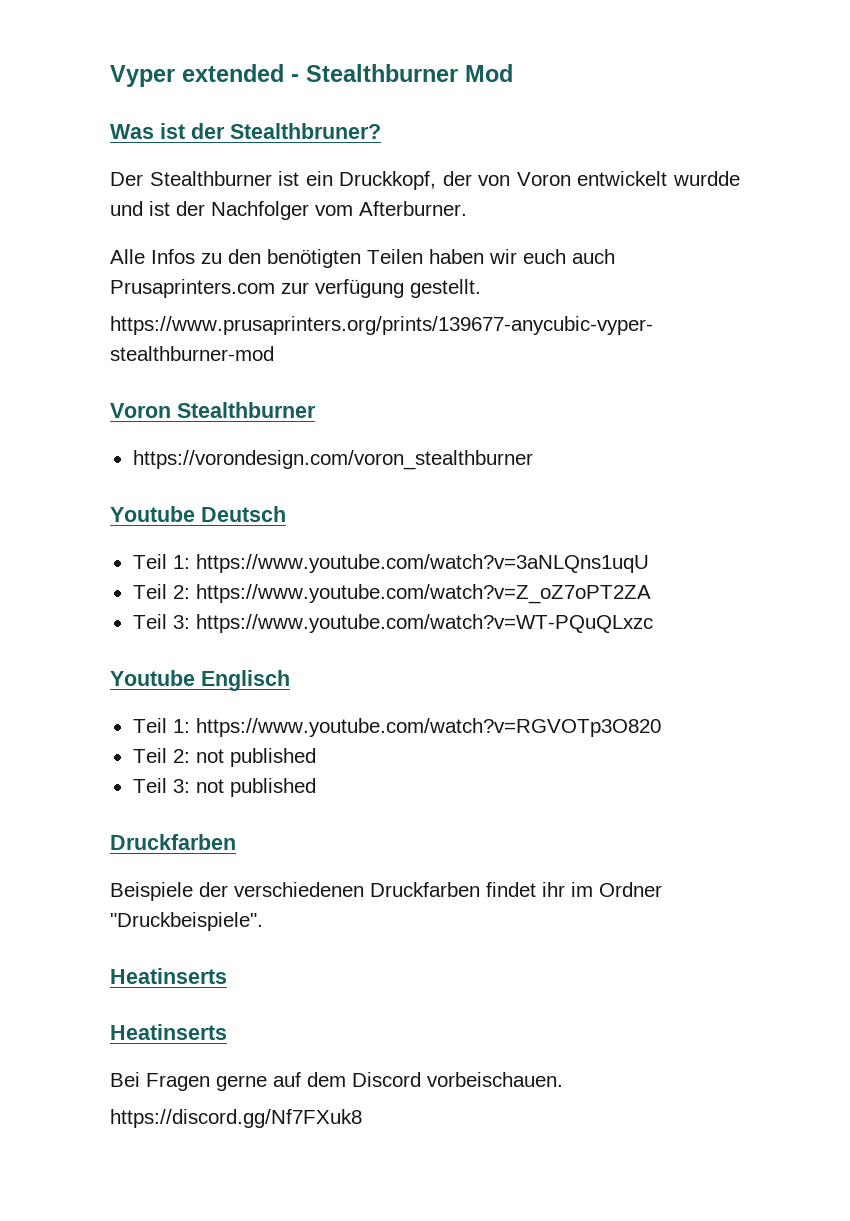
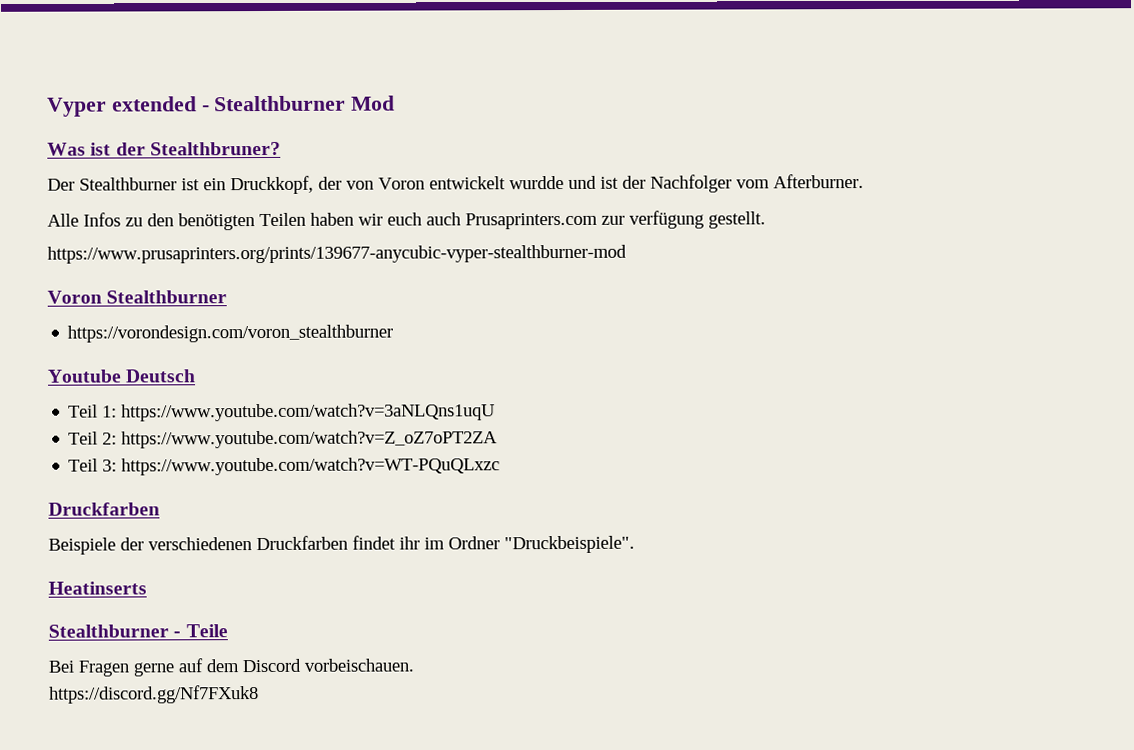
[110,670,290,691] [132,718,661,737] [132,748,316,767] [132,778,316,797] // Youtube Englisch // Teil 1: https://www.youtube.com/watch?v=RGVOTp3O820 // Teil 2: not published // Teil 3: not published -> (501, 466) none
[110,1024,227,1040] Heatinserts -> [48,624,228,638] Stealthburner - Teile

